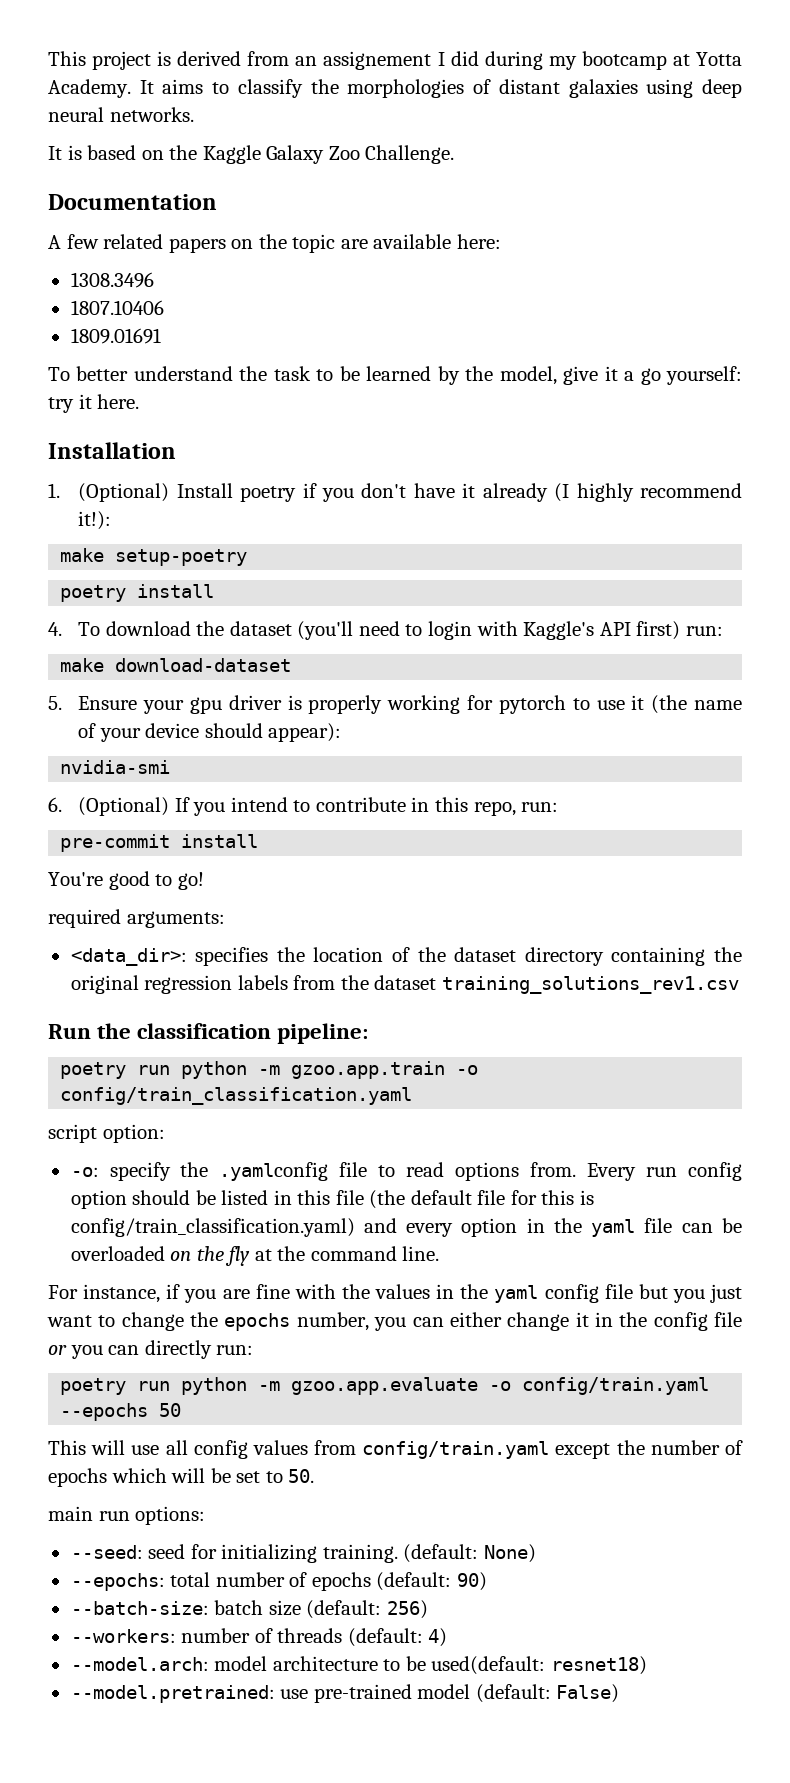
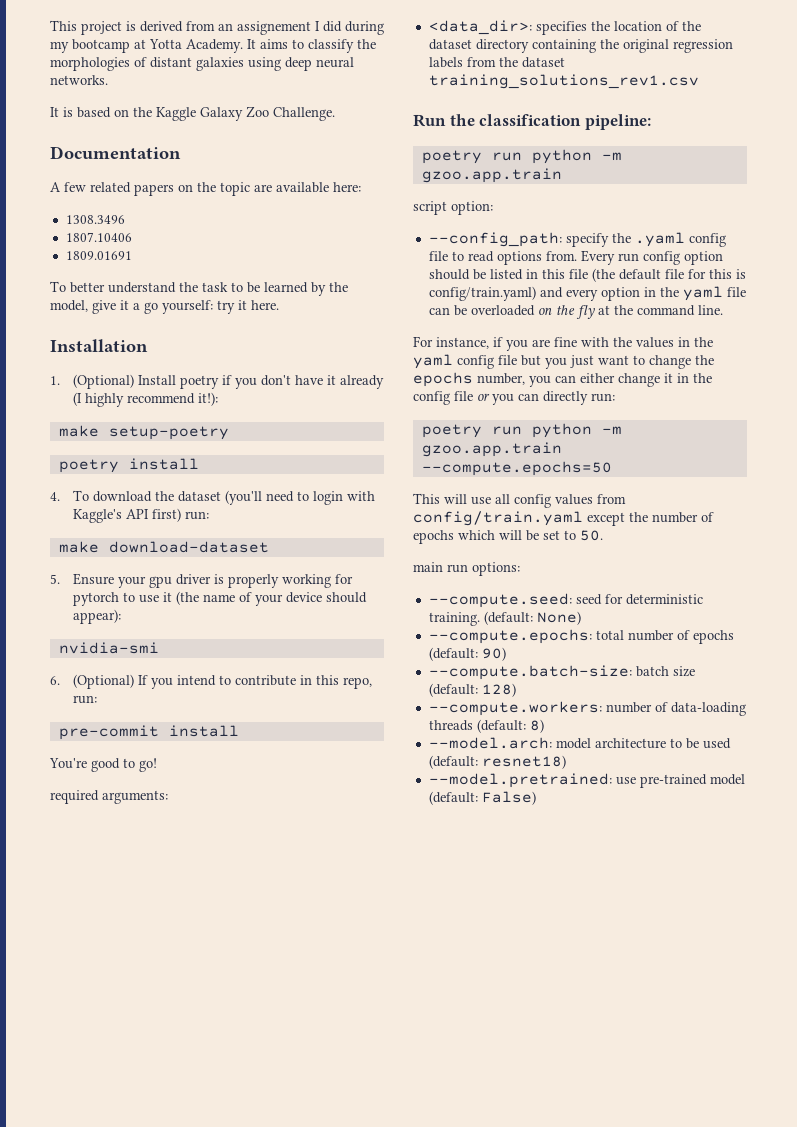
[456,1065,479,1075] [60,1087,413,1105] -o config/train_classification.yaml -> (562, 175) none
[70,1167,99,1177] -o: -> [428,232,562,247] --config_path:
[219,1162,329,1181] .yamlconfig -> [634,232,726,247] .yaml config
[70,1218,355,1237] config/train_classification.yaml) -> [428,286,536,301] config/train.yaml)
[291,1377,710,1395] [60,1403,182,1421] gzoo.app.evaluate -o config/train.yaml --epochs 50 -> [421,442,562,457] [421,461,612,476] gzoo.app.train --compute.epochs=50
[70,1545,143,1559] --seed: -> [428,593,572,608] --compute.seed:
[221,1544,318,1563] initializing -> [625,594,703,605] deterministic
[70,1573,165,1591] --epochs: -> [428,629,592,644] --compute.epochs:
[70,1601,209,1615] --batch-size: -> [428,665,632,680] --compute.batch-size:
[386,1600,428,1619] [70,1628,273,1643] 256) // --workers: number of -> [481,683,516,697] [428,701,746,716] 128) // --compute.workers: number of data-loading
[428,1628,448,1647] 4) -> [529,719,544,733] 8)
[431,1656,546,1675] used(default: -> [702,738,731,749] [428,755,478,769] used (default:

